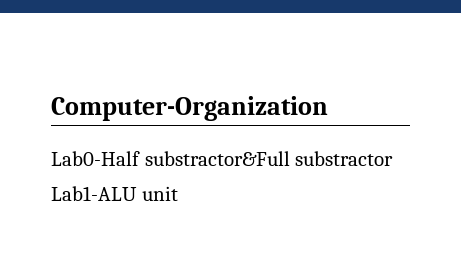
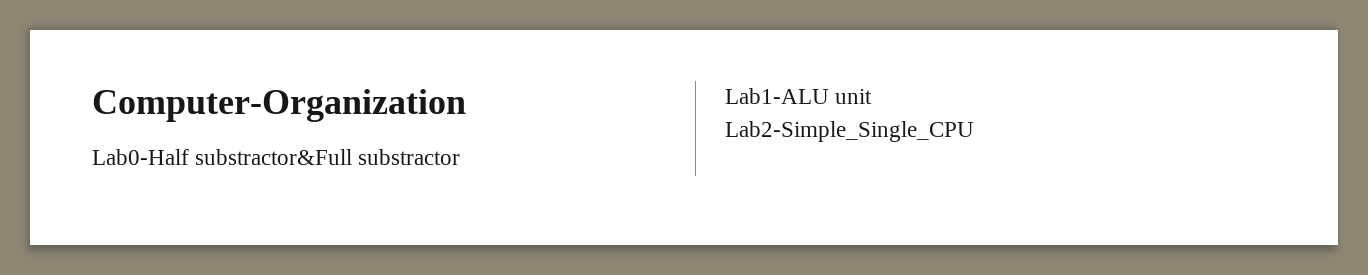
(178, 193) none -> [725,121,974,142] // Lab2-Simple_Single_CPU

